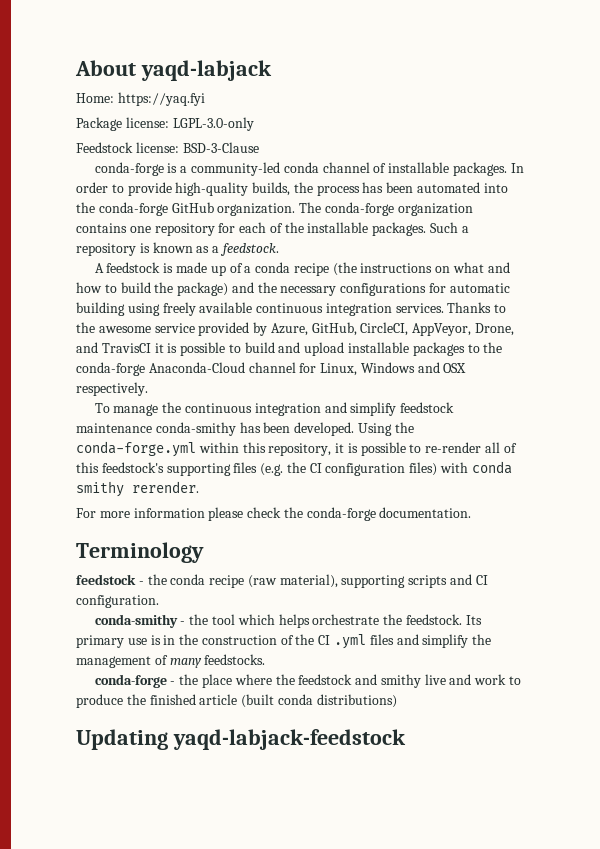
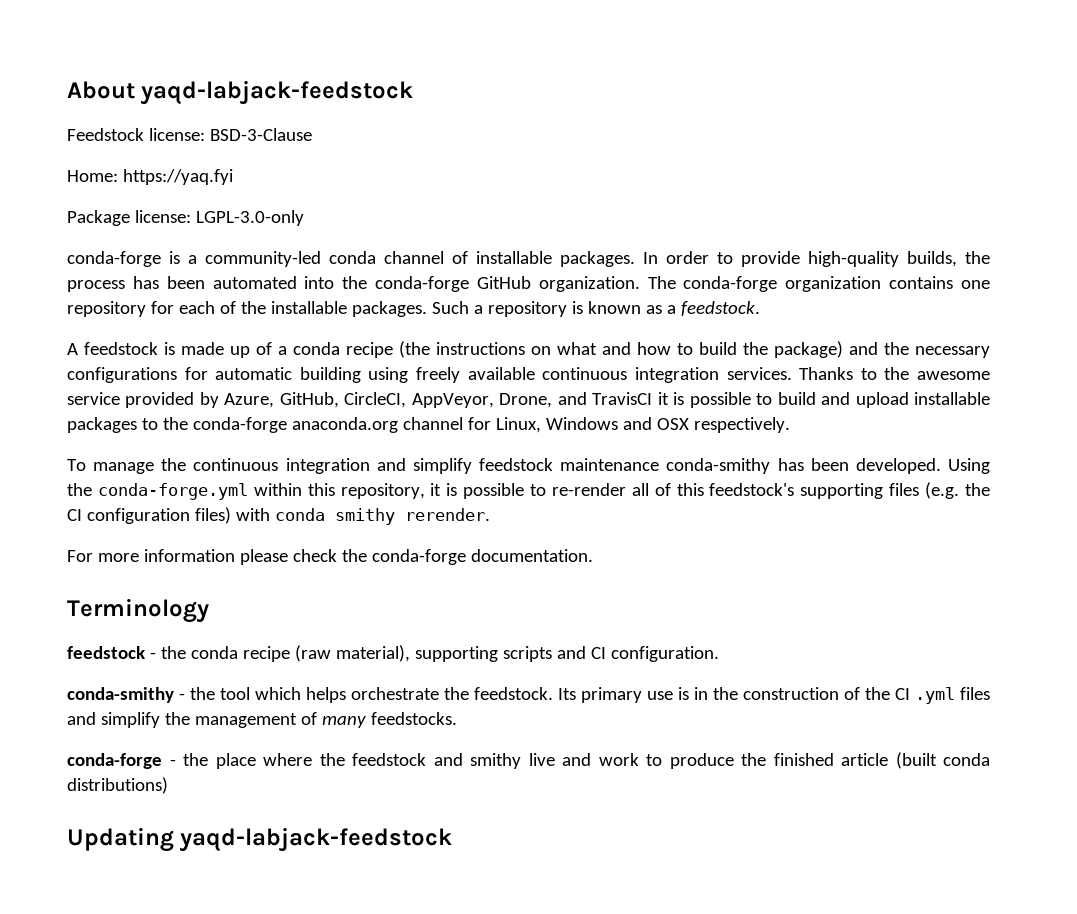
[140,60,272,81] yaqd-labjack -> [141,80,414,105] [67,128,312,141] yaqd-labjack-feedstock // Feedstock license: BSD-3-Clause
[76,142,259,153] // Feedstock license: BSD-3-Clause -> (304, 218) none
[148,362,245,373] Anaconda-Cloud -> [291,417,398,433] anaconda.org

